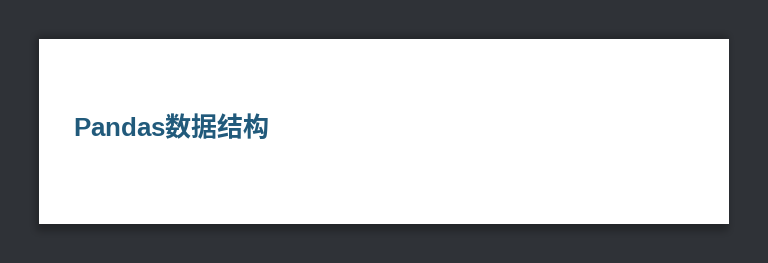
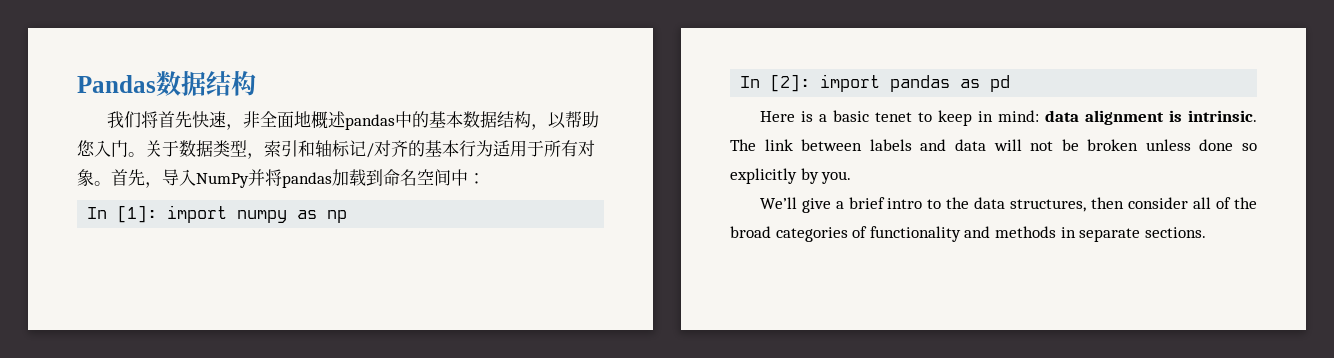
(269, 126) none -> [106,111,599,130] [77,140,595,159] [77,169,485,188] [87,205,348,223] [740,74,1011,92] [759,110,1257,126] [730,139,1257,151] [730,168,852,184] [759,197,1257,213] [730,226,1206,242] // 我们将首先快速，非全面地概述pandas中的基本数据结构，以帮助您入门。关于数据类型，索引和轴标记/对齐的基本行为适用于所有对象。首先，导入NumPy并将pandas加载到命名空间中： // In [1]: import numpy as np // In [2]: import pandas as pd // Here is a basic tenet to keep in mind: data alignment is intrinsic. The link between labels and data will not be broken unless done so explicitly by you. // We’ll give a brief intro to the data structures, then consider all of the broad categories of functionality and methods in separate sections.

